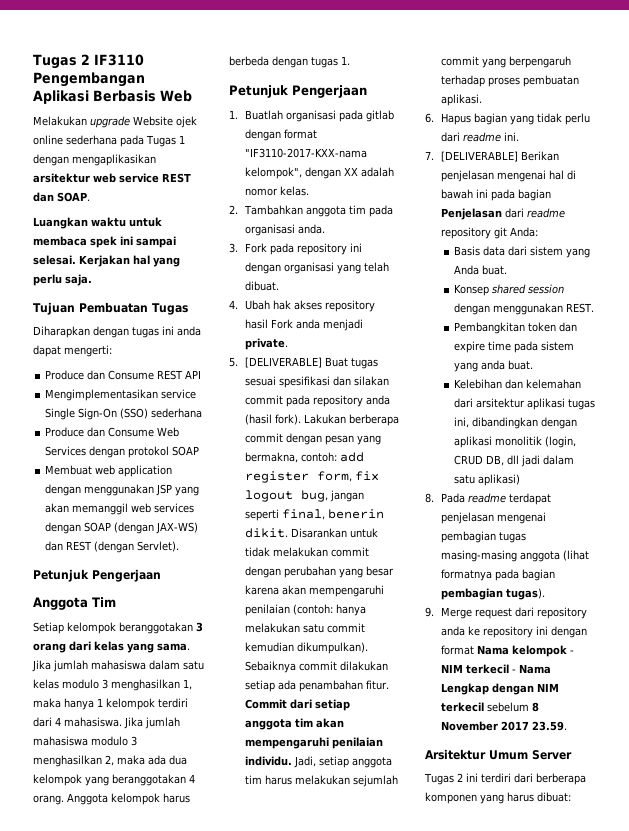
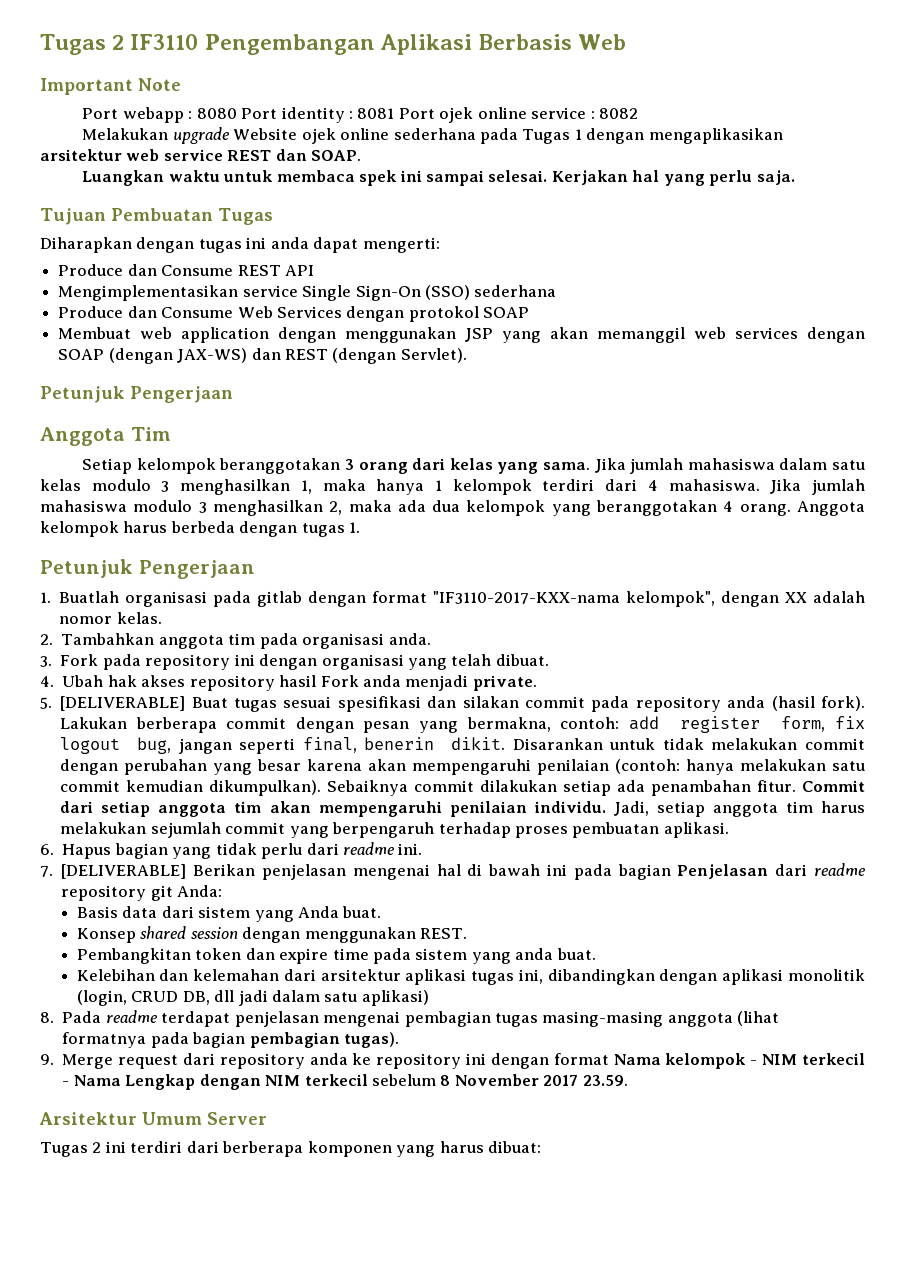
(192, 96) none -> [40,78,181,95] [82,107,639,123] // Important Note // Port webapp : 8080 Port identity : 8081 Port ojek online service : 8082

